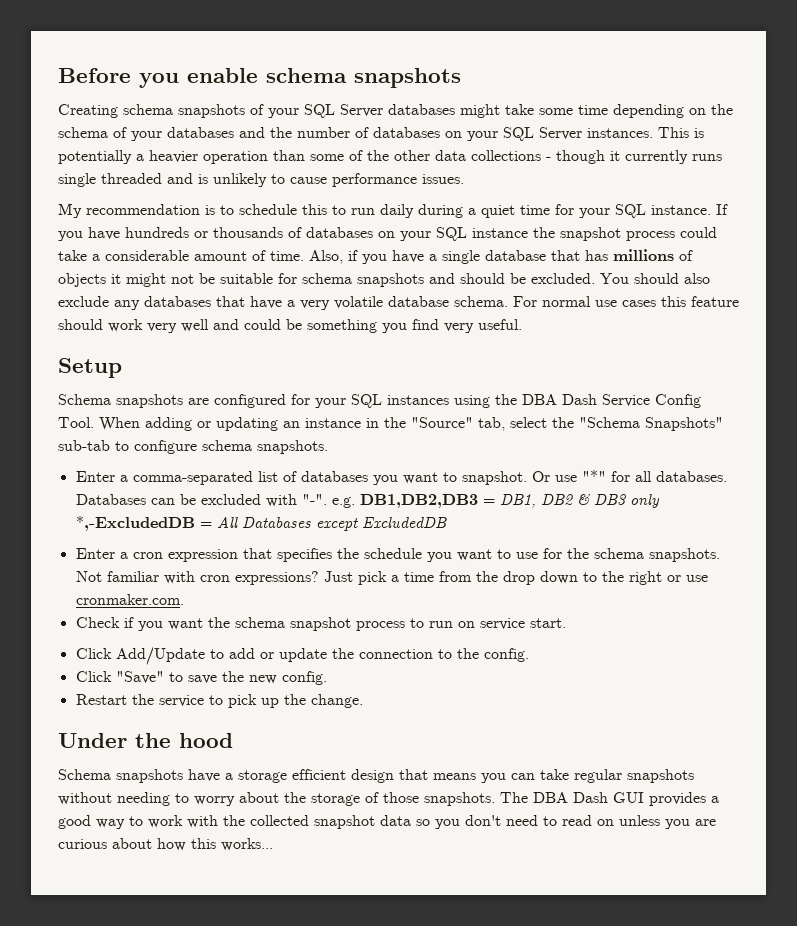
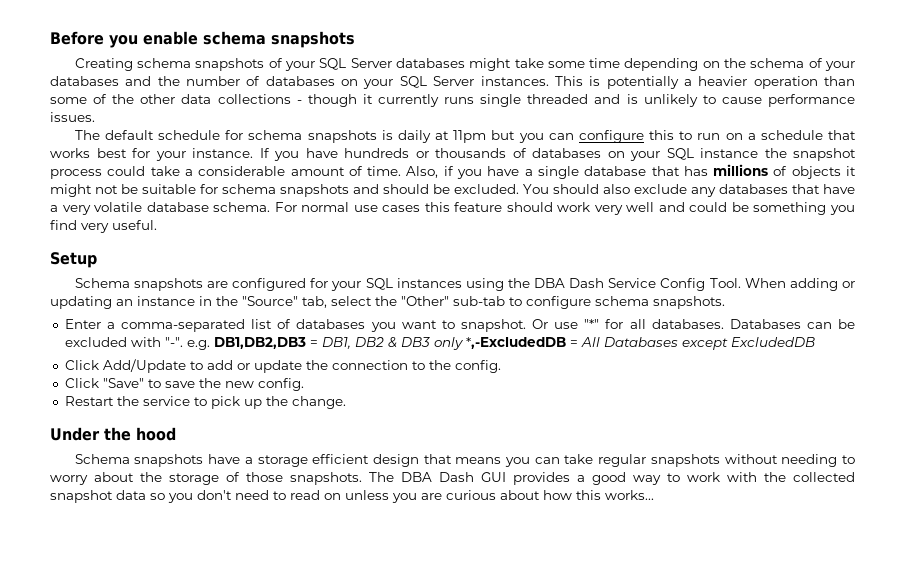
[58,203,646,218] My recommendation is to schedule this to run daily during a quiet time for your SQL -> [74,130,857,143] [50,148,186,161] The default schedule for schema snapshots is daily at 11pm but you can configure this to run on a schedule that works best for your
[579,417,723,431] "Schema Snapshots" -> [401,296,449,306] "Other"
[75,548,720,562] [75,571,708,585] [75,594,184,605] [75,617,566,631] // Enter a cron expression that specifies the schedule you want to use for the schema snapshots. Not familiar with cron expressions? Just pick a time from the drop down to the right or use cronmaker.com. // Check if you want the schema snapshot process to run on service start. -> (815, 342) none

